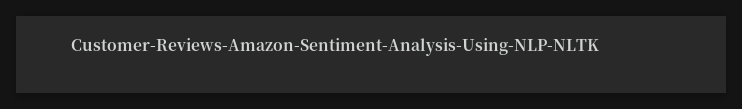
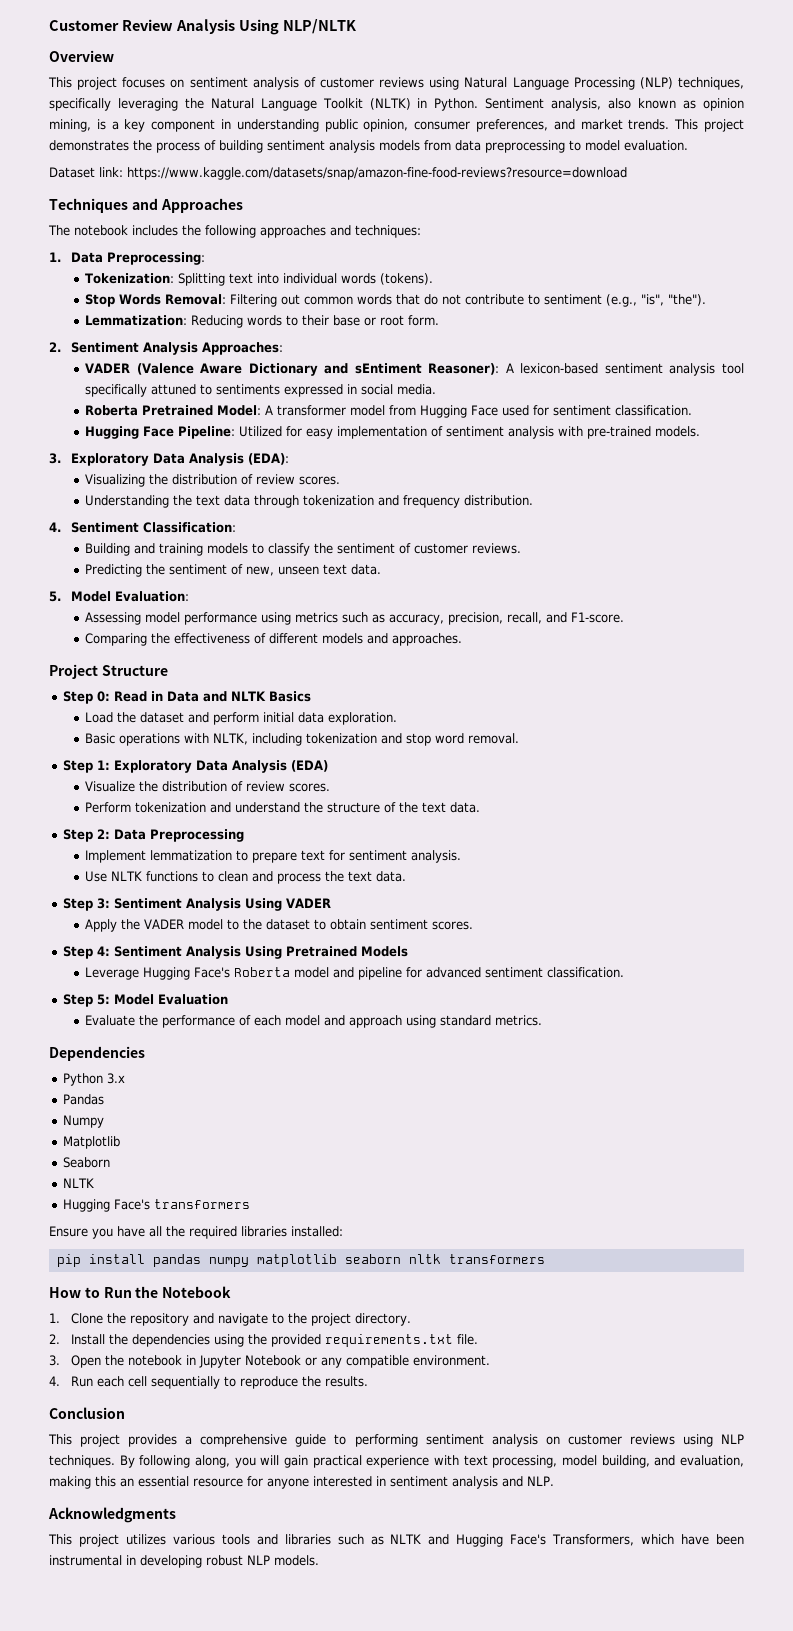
[71,38,599,56] Customer-Reviews-Amazon-Sentiment-Analysis-Using-NLP-NLTK -> [49,19,356,35] [49,50,114,62] [48,77,744,90] [49,98,744,111] [49,119,744,132] [49,140,688,153] [49,167,627,180] [49,198,243,213] [48,225,421,238] [49,252,206,265] [84,273,433,286] [84,294,706,307] [84,315,439,328] [49,342,284,355] [84,363,744,376] [84,384,436,397] [84,405,692,418] [84,426,700,439] [49,453,290,466] [84,474,340,487] [84,495,533,508] [49,522,237,533] [84,543,521,556] [84,564,381,577] [49,591,190,602] [84,612,624,625] [84,633,462,646] [49,664,168,679] [62,691,311,704] [84,712,397,725] [84,733,519,746] [62,760,328,773] [84,781,330,792] [84,802,480,813] [62,829,244,842] [84,850,461,863] [84,871,406,884] [62,898,331,911] [84,919,473,932] [62,946,408,959] [84,967,624,980] [62,994,228,1007] [84,1015,542,1028] [49,1046,145,1061] [62,1073,125,1086] [62,1094,104,1105] [62,1115,104,1128] [62,1136,120,1149] [62,1157,110,1168] [62,1178,94,1188] [62,1199,250,1212] [49,1226,343,1239] [56,1254,545,1267] [49,1286,232,1298] [49,1313,412,1326] [49,1334,479,1347] [49,1355,491,1368] [49,1376,369,1389] [49,1407,125,1419] [48,1434,744,1447] [49,1455,744,1468] [49,1476,554,1489] [48,1507,176,1523] [48,1534,744,1547] [49,1555,319,1568] Customer Review Analysis Using NLP/NLTK // Overview // This project focuses on sentiment analysis of customer reviews using Natural Language Processing (NLP) techniques, specifically leveraging the Natural Language Toolkit (NLTK) in Python. Sentiment analysis, also known as opinion mining, is a key component in understanding public opinion, consumer preferences, and market trends. This project demonstrates the process of building sentiment analysis models from data preprocessing to model evaluation. // Dataset link: https://www.kaggle.com/datasets/snap/amazon-fine-food-reviews?resource=download // Techniques and Approaches // The notebook includes the following approaches and techniques: // 1. Data Preprocessing: // Tokenization: Splitting text into individual words (tokens). // Stop Words Removal: Filtering out common words that do not contribute to sentiment (e.g., "is", "the"). // Lemmatization: Reducing words to their base or root form. // 2. Sentiment Analysis Approaches: // VADER (Valence Aware Dictionary and sEntiment Reasoner): A lexicon-based sentiment analysis tool specifically attuned to sentiments expressed in social media. // Roberta Pretrained Model: A transformer model from Hugging Face used for sentiment classification. // Hugging Face Pipeline: Utilized for easy implementation of sentiment analysis with pre-trained models. // 3. Exploratory Data Analysis (EDA): // Visualizing the distribution of review scores. // Understanding the text data through tokenization and frequency distribution. // 4. Sentiment Classification: // Building and training models to classify the sentiment of customer reviews. // Predicting the sentiment of new, unseen text data. // 5. Model Evaluation: // Assessing model performance using metrics such as accuracy, precision, recall, and F1-score. // Comparing the effectiveness of different models and approaches. // Project Structure // Step 0: Read in Data and NLTK Basics // Load the dataset and perform initial data exploration. // Basic operations with NLTK, including tokenization and stop word removal. // Step 1: Exploratory Data Analysis (EDA) // Visualize the distribution of review scores. // Perform tokenization and understand the structure of the text data. // Step 2: Data Preprocessing // Implement lemmatization to prepare text for sentiment analysis. // Use NLTK functions to clean and process the text data. // Step 3: Sentiment Analysis Using VADER // Apply the VADER model to the dataset to obtain sentiment scores. // Step 4: Sentiment Analysis Using Pretrained Models // Leverage Hugging Face's Roberta model and pipeline for advanced sentiment classification. // Step 5: Model Evaluation // Evaluate the performance of each model and approach using standard metrics. // Dependencies // Python 3.x // Pandas // Numpy // Matplotlib // Seaborn // NLTK // Hugging Face's transformers // Ensure you have all the required libraries installed: // pip install pandas numpy matplotlib seaborn nltk transformers // How to Run the Notebook // 1. Clone the repository and navigate to the project directory. // 2. Install the dependencies using the provided requirements.txt file. // 3. Open the notebook in Jupyter Notebook or any compatible environment. // 4. Run each cell sequentially to reproduce the results. // Conclusion // This project provides a comprehensive guide to performing sentiment analysis on customer reviews using NLP techniques. By following along, you will gain practical experience with text processing, model building, and evaluation, making this an essential resource for anyone interested in sentiment analysis and NLP. // Acknowledgments // This project utilizes various tools and libraries such as NLTK and Hugging Face's Transformers, which have been instrumental in developing robust NLP models.

